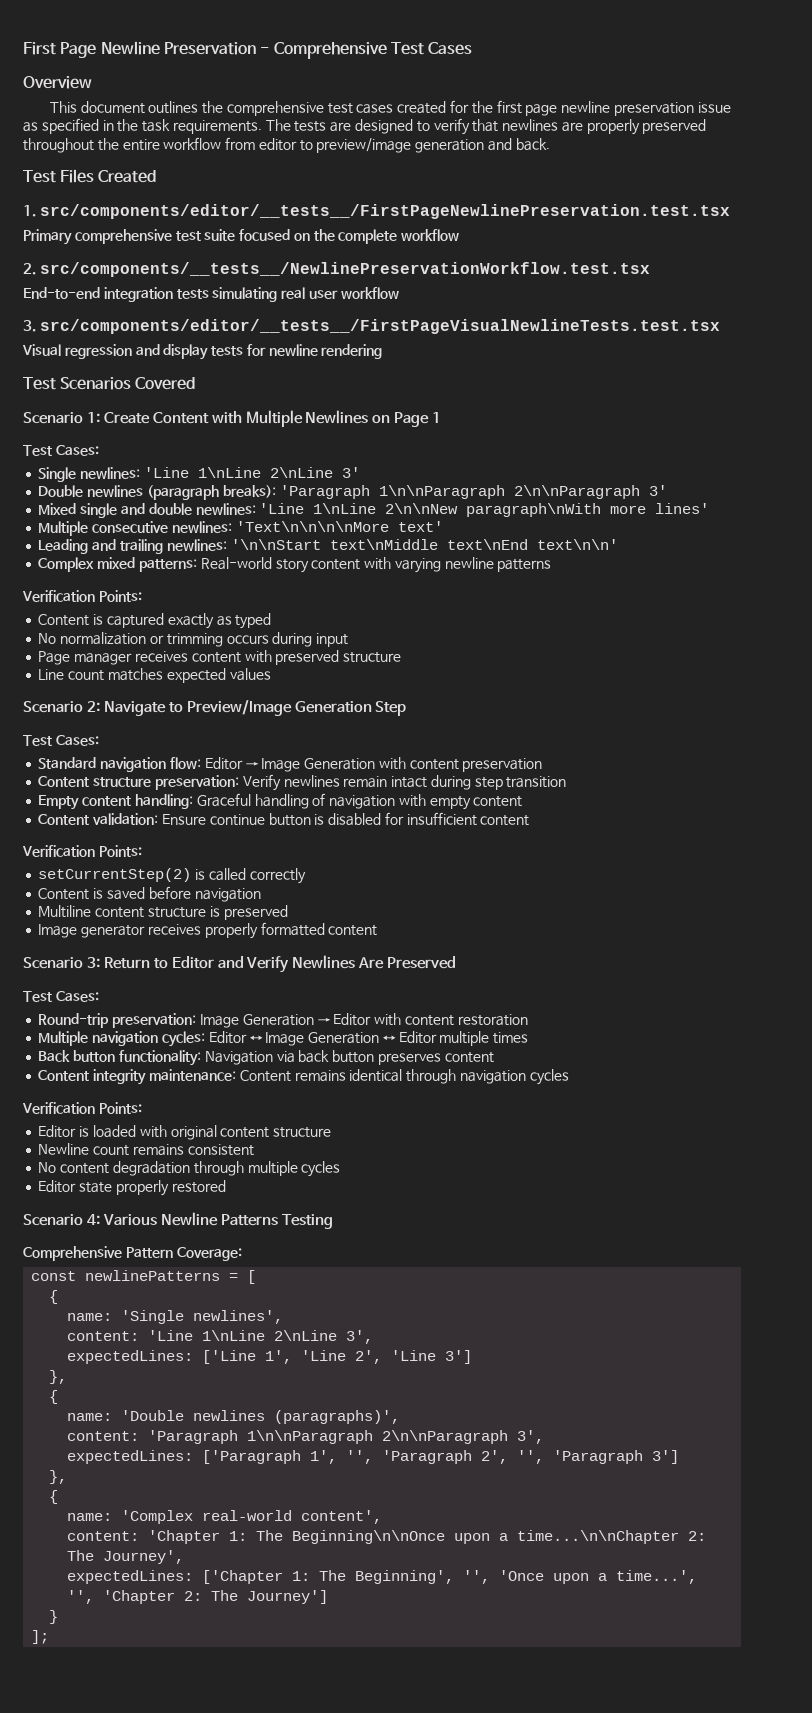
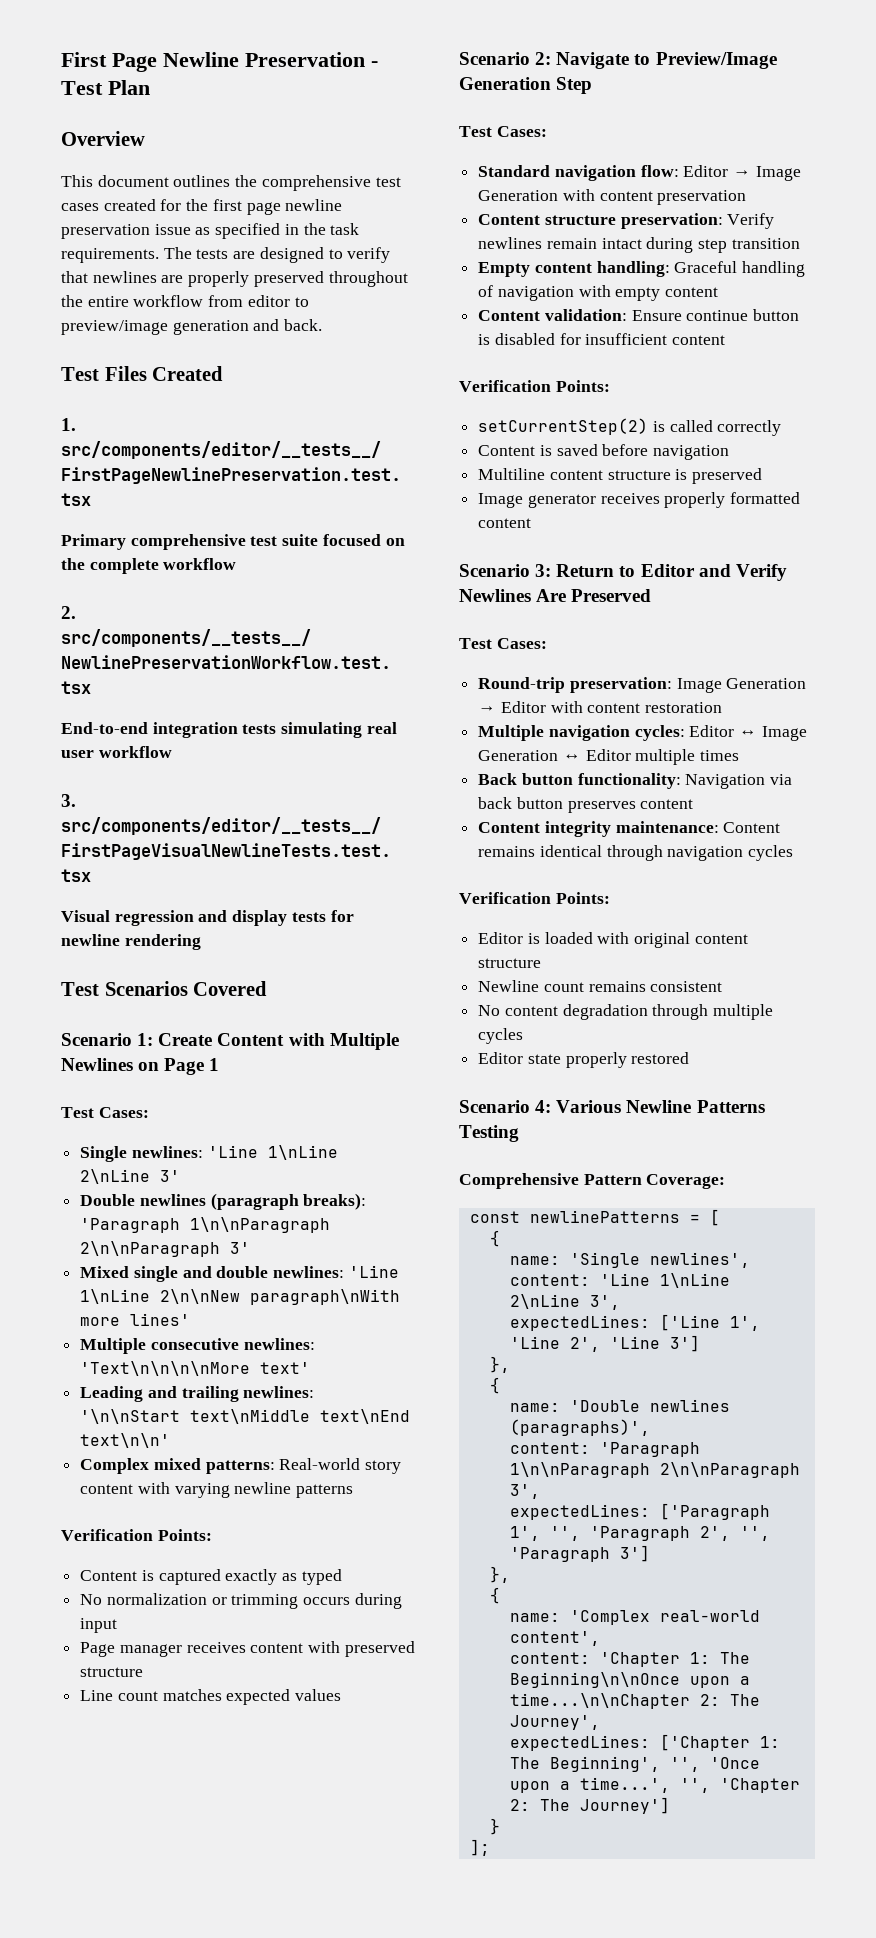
[273,42,473,59] Comprehensive Test Cases -> [61,80,150,95] Test Plan

